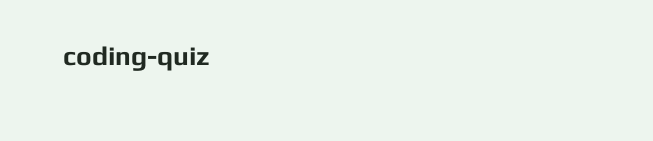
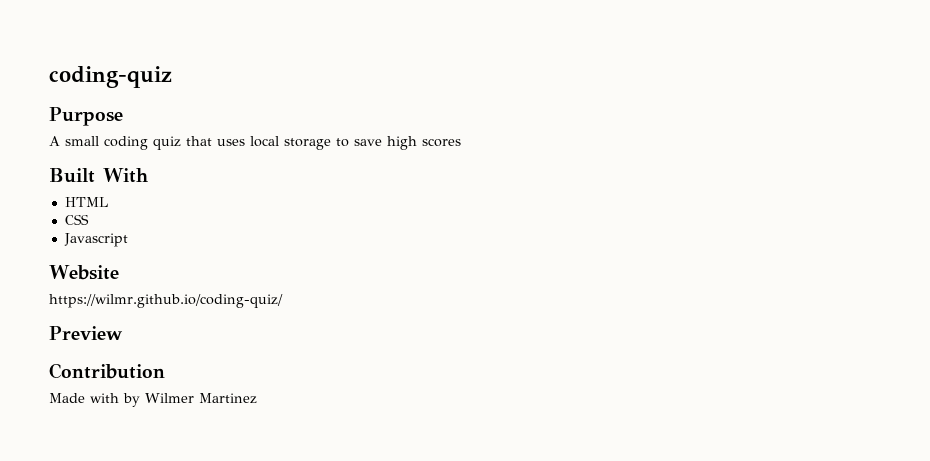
(210, 58) none -> [49,107,123,126] [49,136,461,150] [49,168,148,183] [64,197,108,207] [64,214,89,225] [63,233,128,247] [49,265,119,280] [49,294,283,308] [49,326,123,340] [49,363,165,379] [49,393,257,407] // Purpose // A small coding quiz that uses local storage to save high scores // Built With // HTML // CSS // Javascript // Website // https://wilmr.github.io/coding-quiz/ // Preview // Contribution // Made with by Wilmer Martinez

